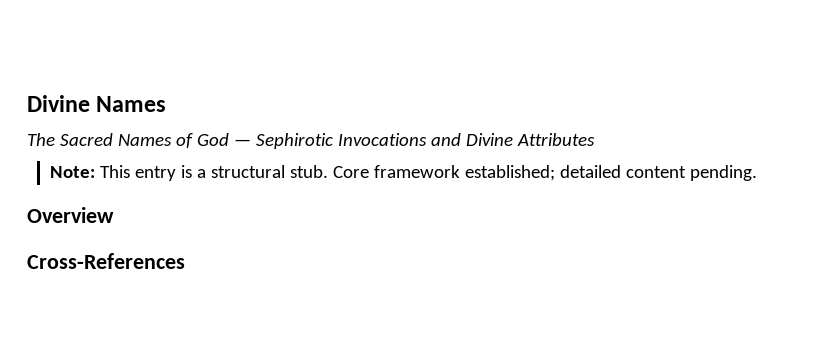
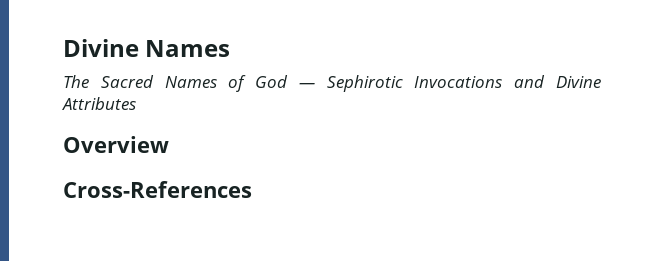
[49,165,757,181] // Note: This entry is a structural stub. Core framework established; detailed content pending. -> (136, 103) none

